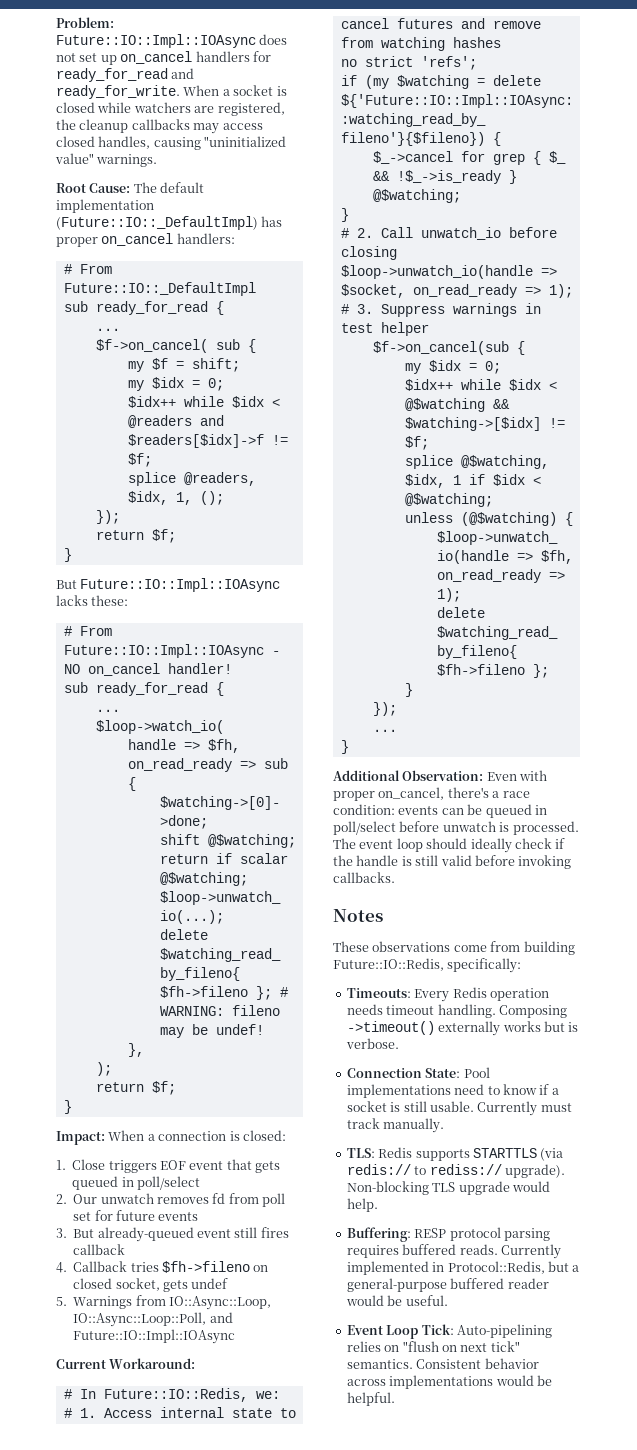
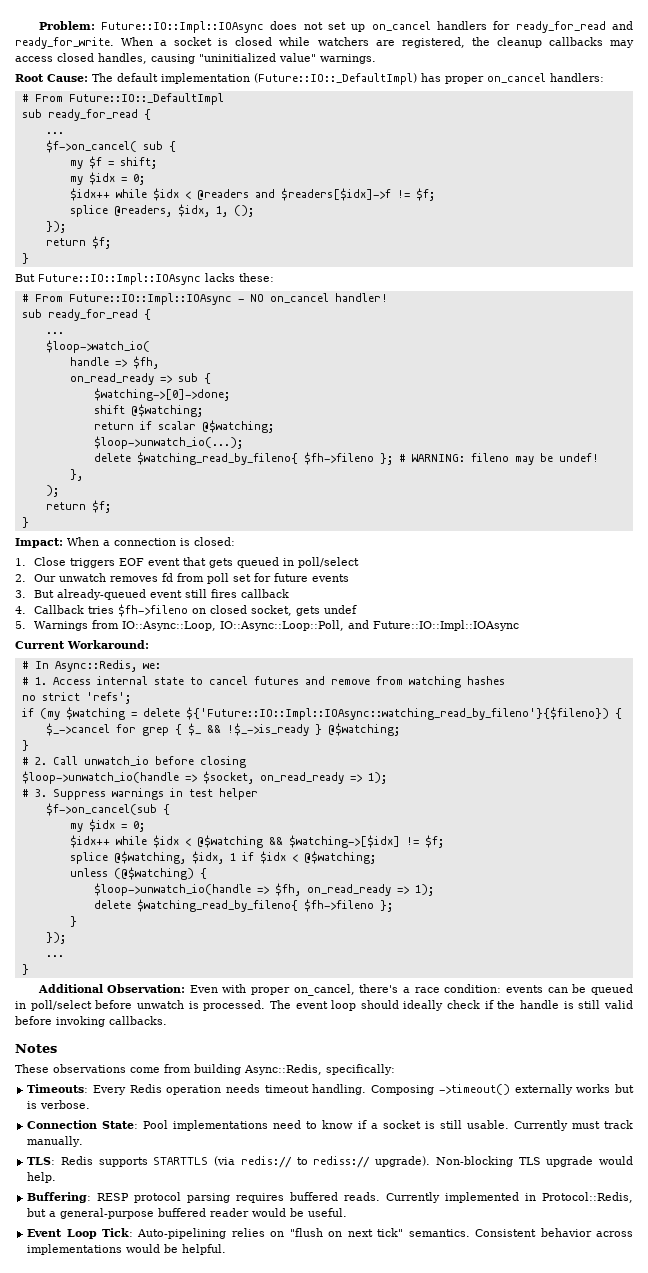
[103,1388,248,1402] Future::IO::Redis, -> [54,660,137,672] Async::Redis,
[333,958,444,971] Future::IO::Redis, -> [244,1064,322,1075] Async::Redis,

